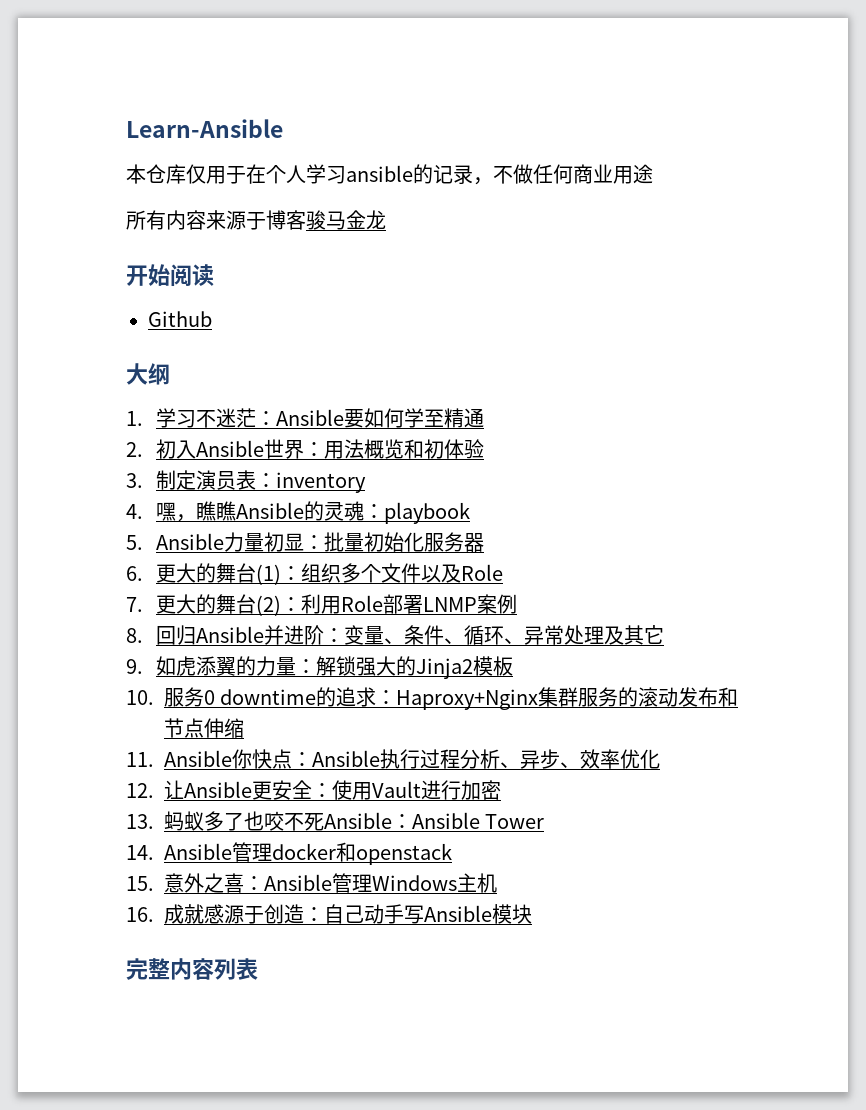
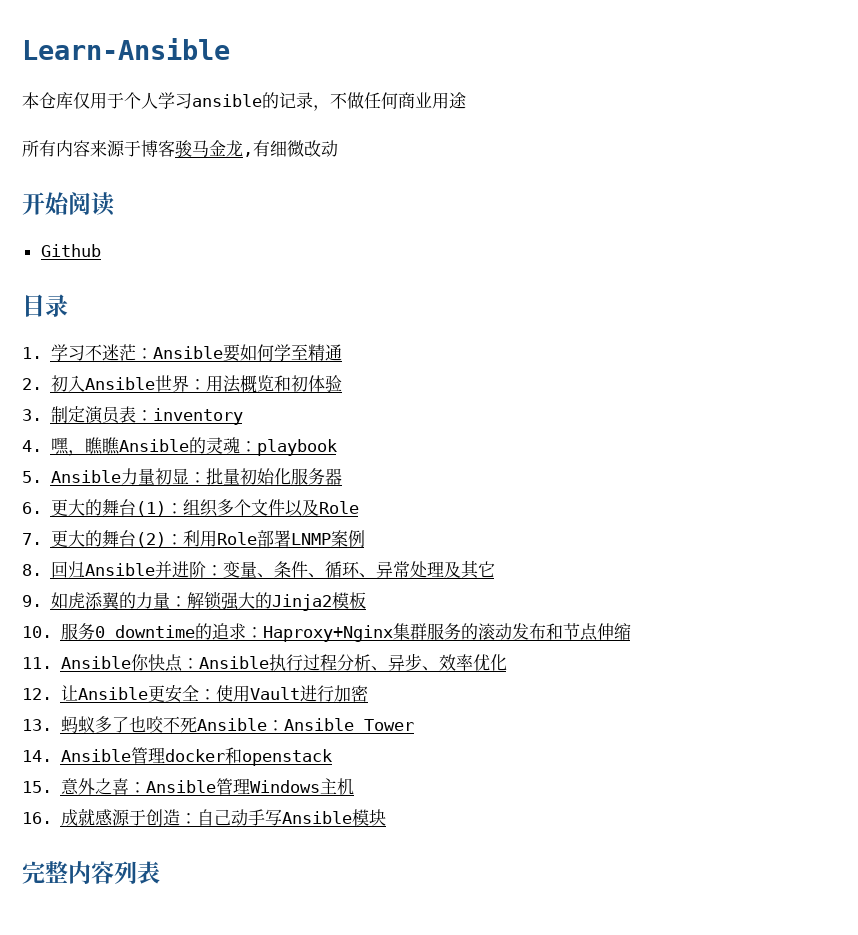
[246,164,266,184] 在 -> (124, 100) none
(386, 220) none -> [243,140,338,157] ,有细微改动
[126,363,170,385] 大纲 -> [22,294,68,317] 目录

